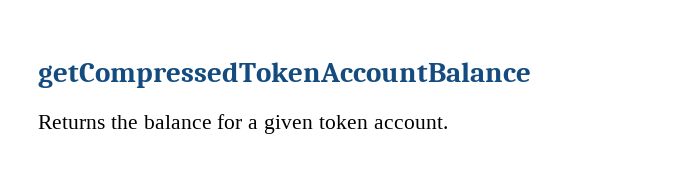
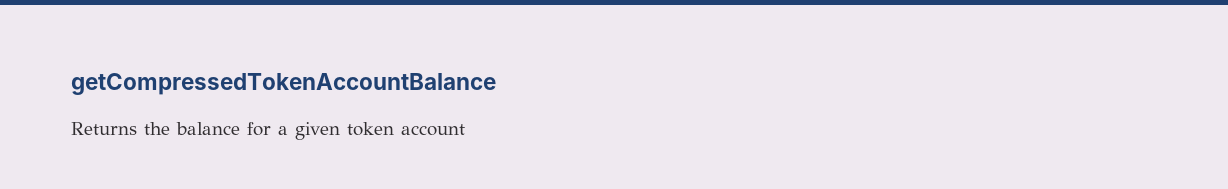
[373,117,448,129] account. -> [401,124,465,136] account

